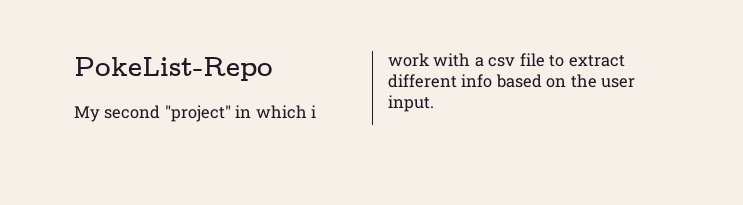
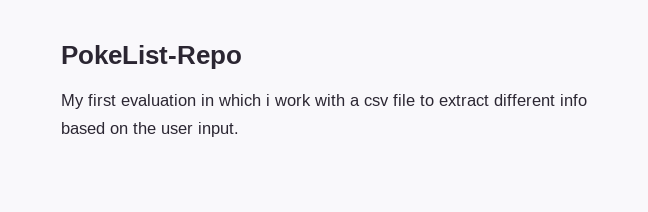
[104,105,231,122] second "project" -> [88,94,196,106] first evaluation

